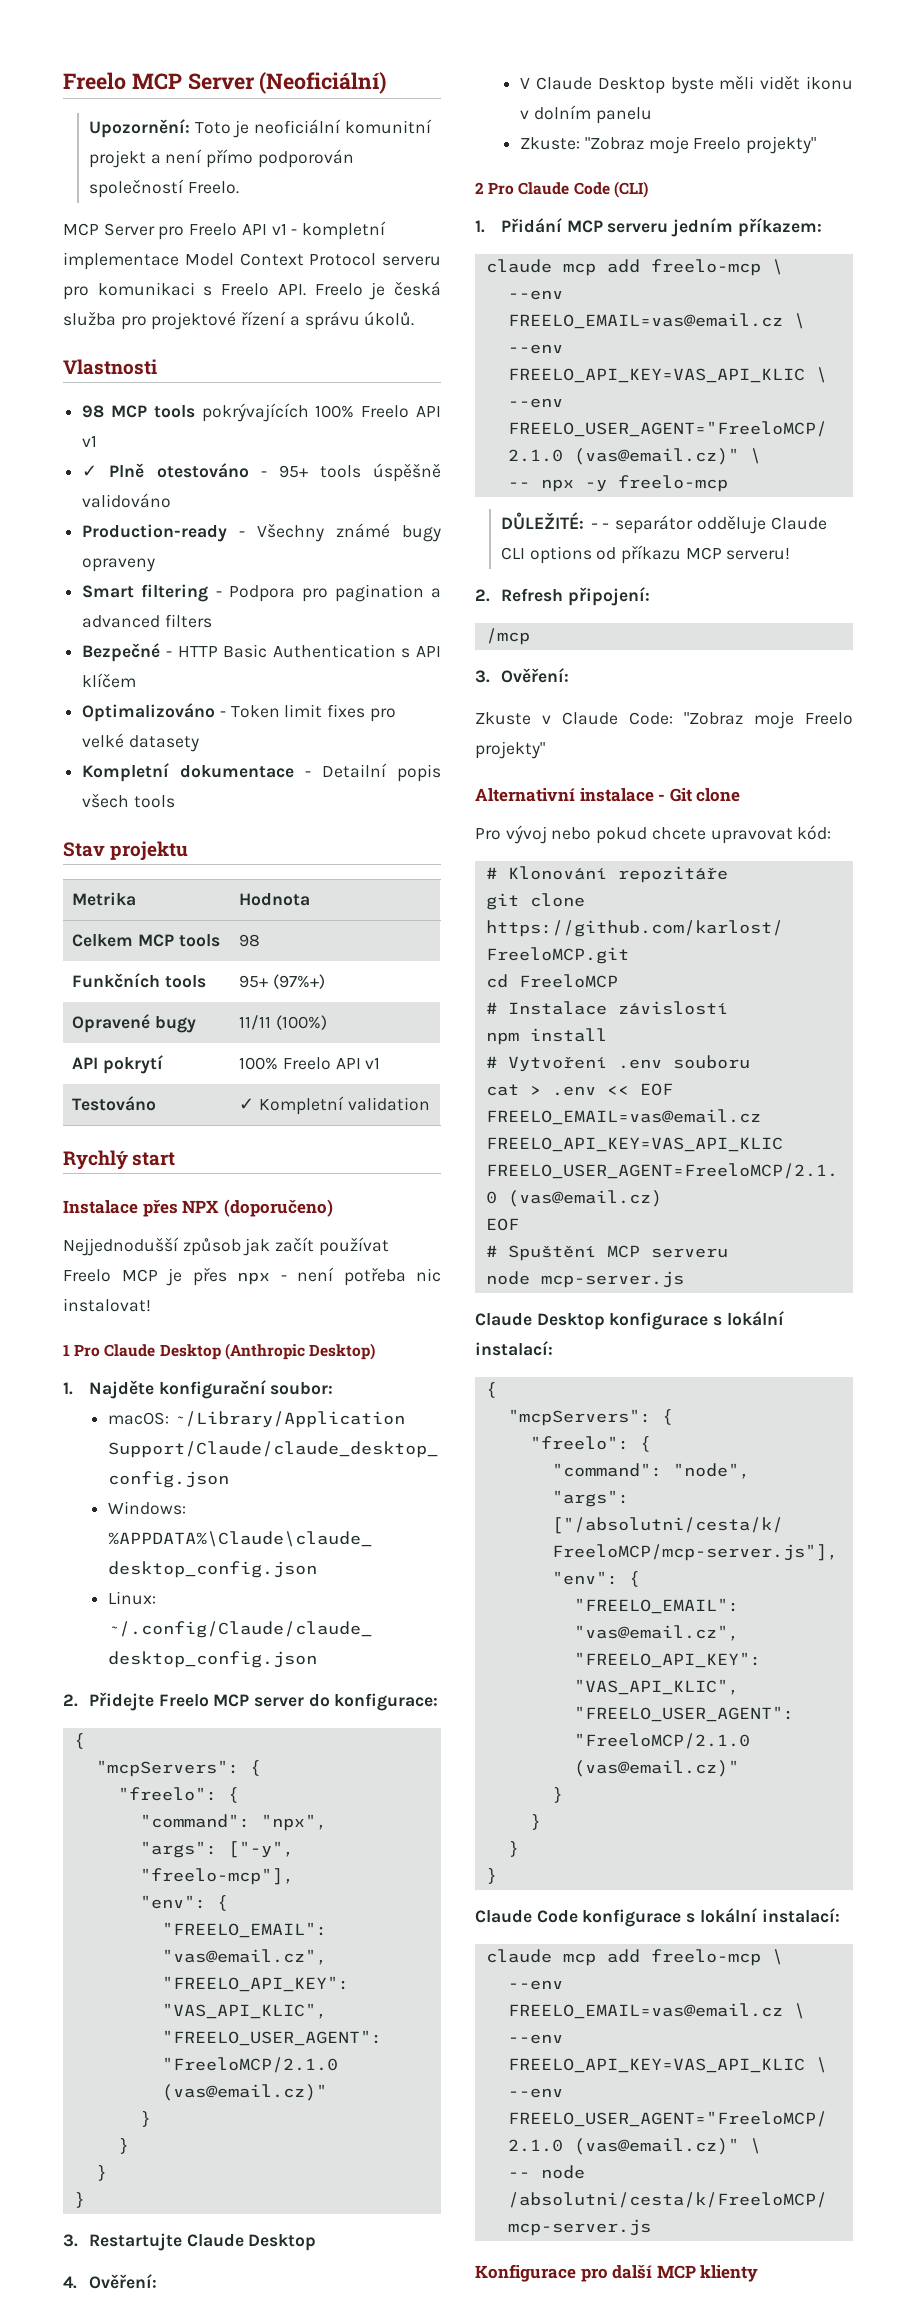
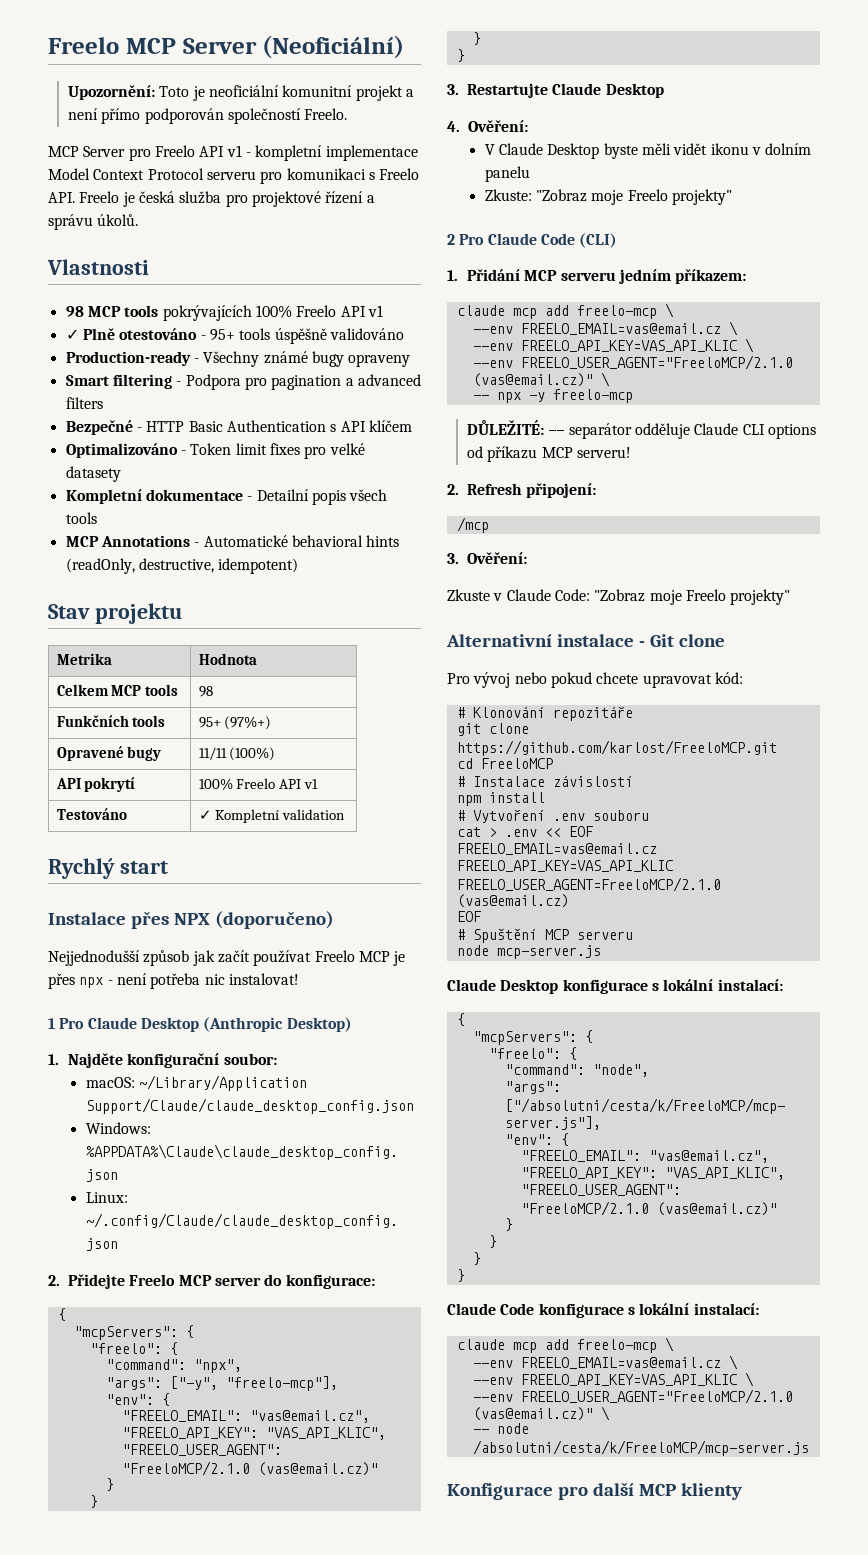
(175, 801) none -> [65,535,400,547] [65,558,299,574] // MCP Annotations - Automatické behavioral hints (readOnly, destructive, idempotent)

